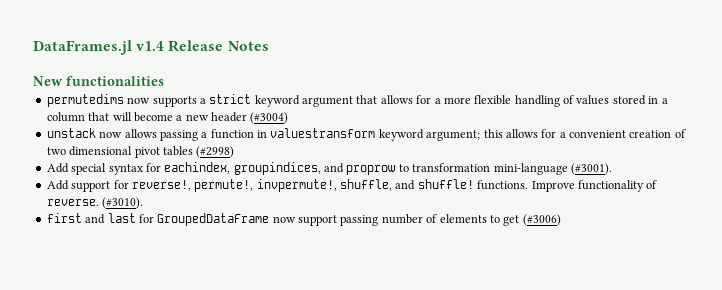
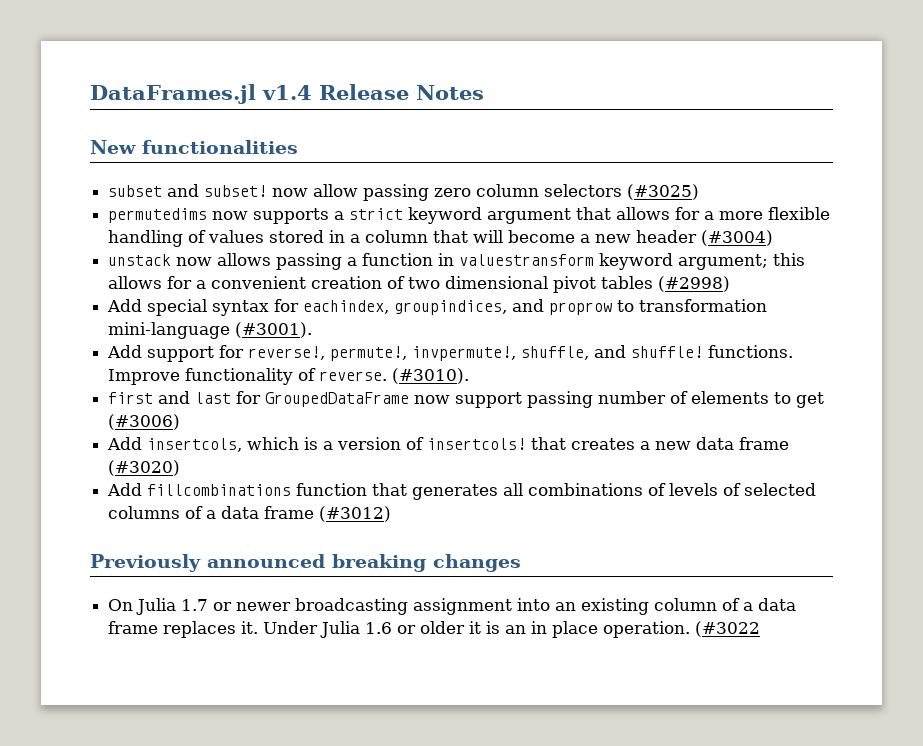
(164, 81) none -> [108,184,700,201] // subset and subset! now allow passing zero column selectors (#3025)
(561, 220) none -> [107,437,790,452] [108,460,181,476] [107,483,817,500] [108,506,392,522] [90,554,521,572] [108,598,797,615] [108,621,761,638] // Add insertcols, which is a version of insertcols! that creates a new data frame (#3020) // Add fillcombinations function that generates all combinations of levels of selected columns of a data frame (#3012) // Previously announced breaking changes // On Julia 1.7 or newer broadcasting assignment into an existing column of a data frame replaces it. Under Julia 1.6 or older it is an in place operation. (#3022

